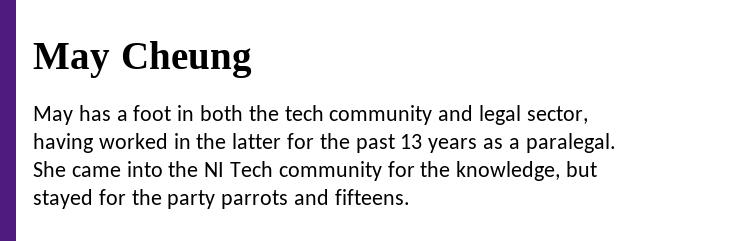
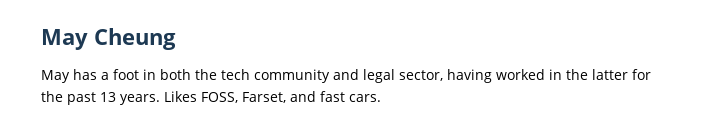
[428,133,616,153] [33,161,598,181] [33,189,410,209] years as a paralegal. She came into the NI Tech community for the knowledge, but stayed for the party parrots and fifteens. -> [120,91,381,105] years. Likes FOSS, Farset, and fast cars.

